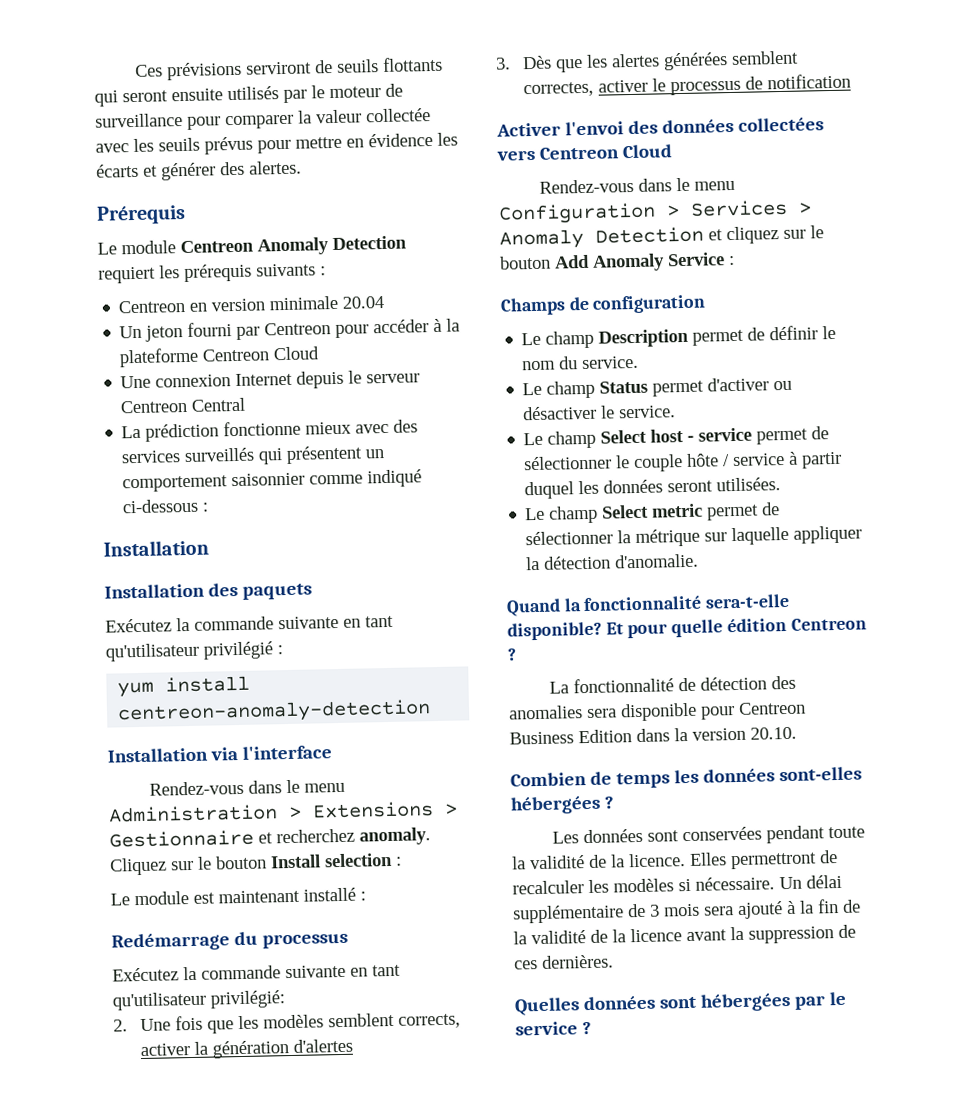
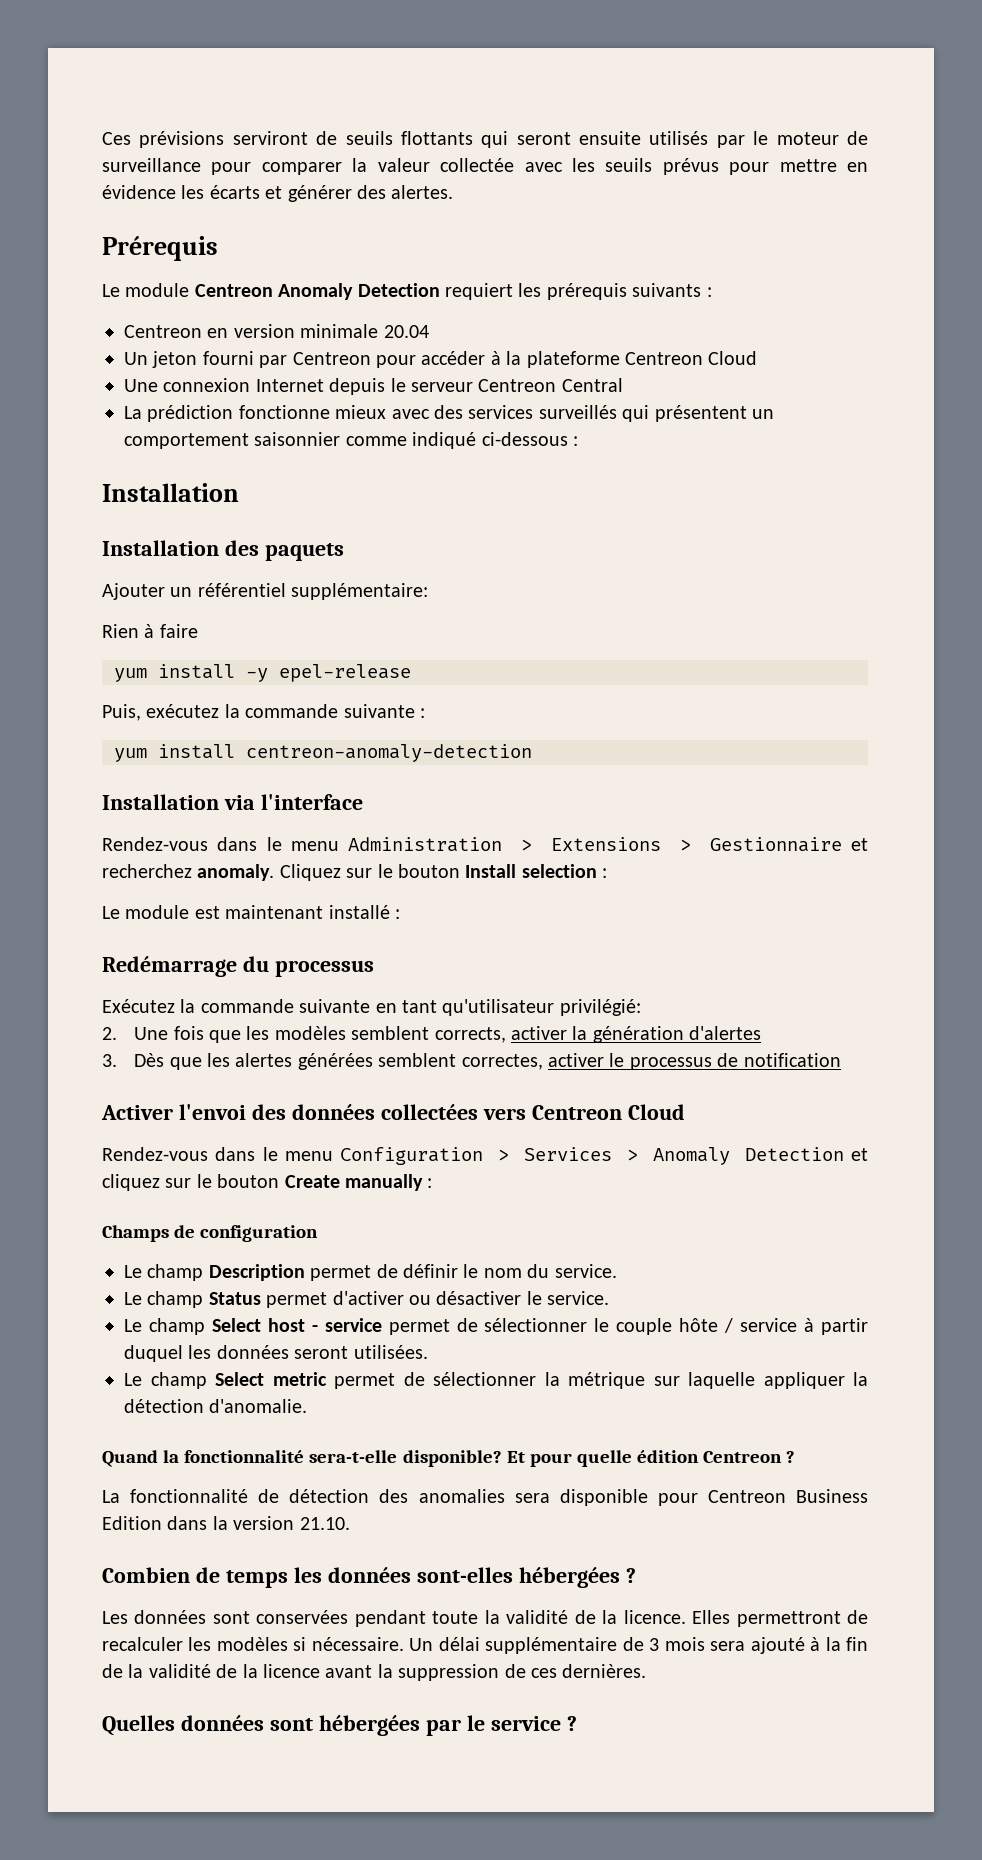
[105,615,394,633] [105,641,273,662] Exécutez la commande suivante en tant qu'utilisateur privilégié -> [102,583,429,600] [102,624,198,638] [114,664,411,682] [102,704,415,721] Ajouter un référentiel supplémentaire: // Rien à faire // yum install -y epel-release // Puis, exécutez la commande suivante
[554,252,725,272] Add Anomaly Service -> [284,1174,423,1191] Create manually
[750,726,797,740] 20.10. -> [299,1517,350,1530] 21.10.

